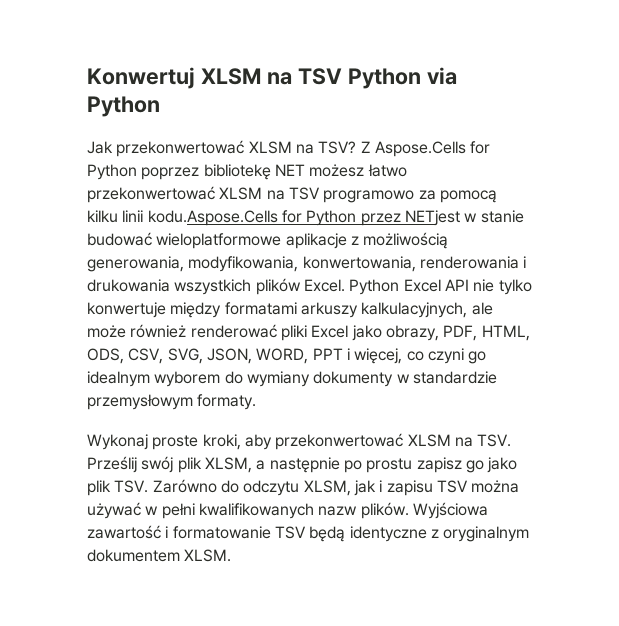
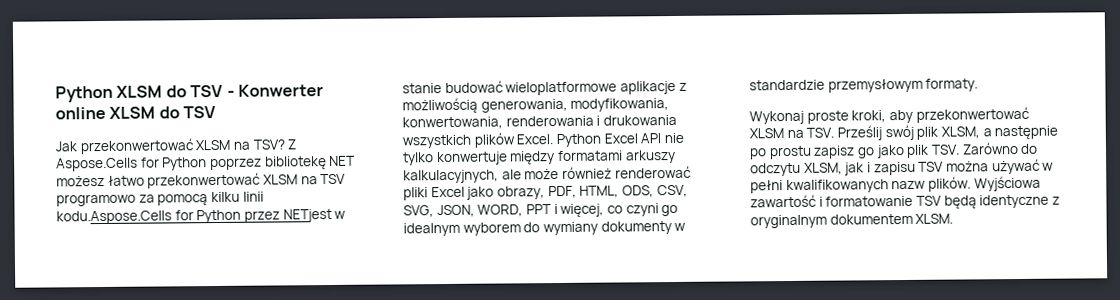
[87,67,457,89] [87,96,160,117] Konwertuj XLSM na TSV Python via Python -> [55,84,325,103] [55,105,217,120] Python XLSM do TSV - Konwerter online XLSM do TSV

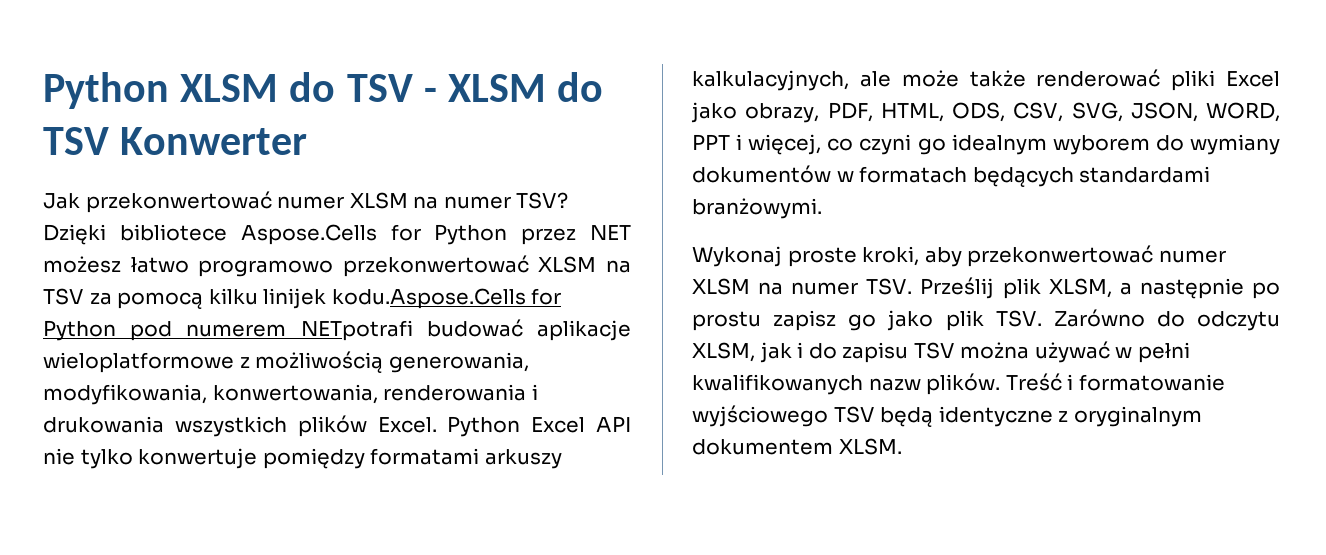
[238,84,325,97] [55,105,217,120] Konwerter online XLSM do TSV -> [448,72,604,102] [43,127,308,155] XLSM do TSV Konwerter
[195,139,297,151] XLSM na TSV? Z -> [277,192,569,209] [43,224,227,245] numer XLSM na numer TSV? Dzięki bibliotece
[209,156,327,171] poprzez bibliotekę -> [521,228,577,245] przez
(145, 180) none -> [198,260,334,277] programowo
[56,193,136,207] programowo -> (84, 296) none
[242,191,264,202] linii -> [263,288,327,309] linijek
[243,208,347,223] [402,80,676,96] przez NETjest w stanie budować wieloplatformowe aplikacje -> [130,319,631,341] [43,352,234,373] pod numerem NETpotrafi budować aplikacje wieloplatformowe
[510,151,556,166] między -> [262,448,365,469] pomiędzy
[561,166,612,179] również -> [969,70,1026,87] także
[600,221,687,235] [749,78,979,93] dokumenty w standardzie przemysłowym formaty. -> [692,165,1211,187] [692,198,822,219] dokumentów w formatach będących standardami branżowymi.
[749,128,804,139] XLSM na -> [1158,250,1226,263] [692,278,859,295] numer XLSM na numer
[884,124,914,141] swój -> (995, 288) none
(871, 167) none -> [808,343,837,359] do
[973,175,1041,192] [750,194,817,208] Wyjściowa zawartość -> [1005,373,1062,391] Treść
(914, 201) none -> [692,405,828,427] wyjściowego

